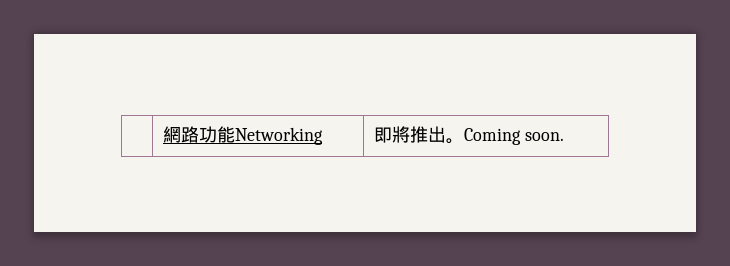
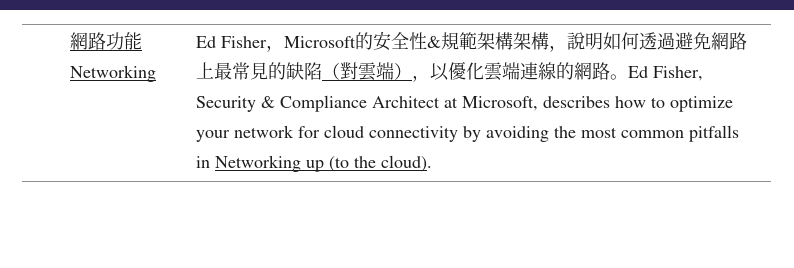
[374,126,564,145] 即將推出。Coming soon. -> [196,31,748,52] [196,62,704,82] [196,95,734,112] [196,125,740,142] [196,155,433,172] Ed Fisher，Microsoft的安全性&規範架構架構，說明如何透過避免網路上最常見的缺陷（對雲端），以優化雲端連線的網路。Ed Fisher, Security & Compliance Architect at Microsoft, describes how to optimize your network for cloud connectivity by avoiding the most common pitfalls in Networking up (to the cloud).

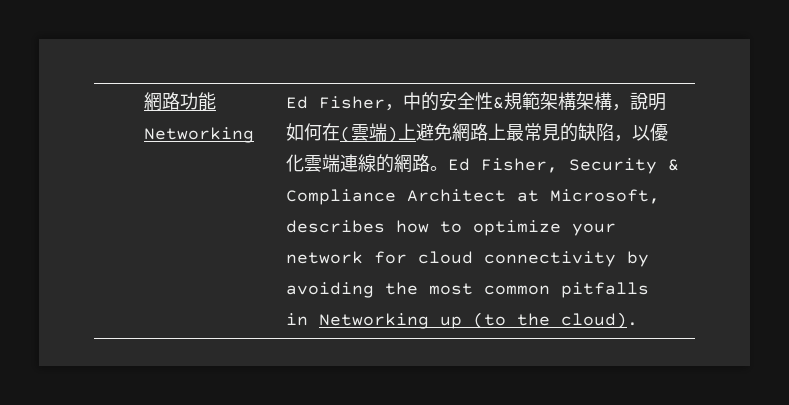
[284,36,357,48] Microsoft -> [402,92,421,110] 中
[639,32,676,50] 透過 -> [321,123,416,143] 在(雲端)上
[322,62,413,81] （對雲端） -> (614, 132) none

